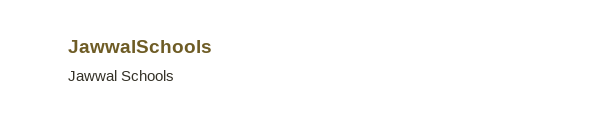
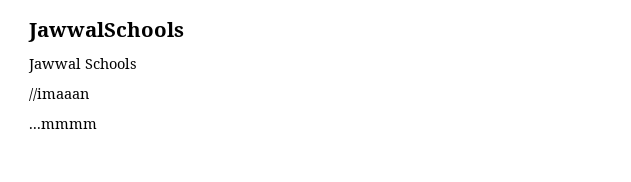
(175, 75) none -> [29,88,89,101] [29,121,97,129] // //imaaan // ...mmmm

